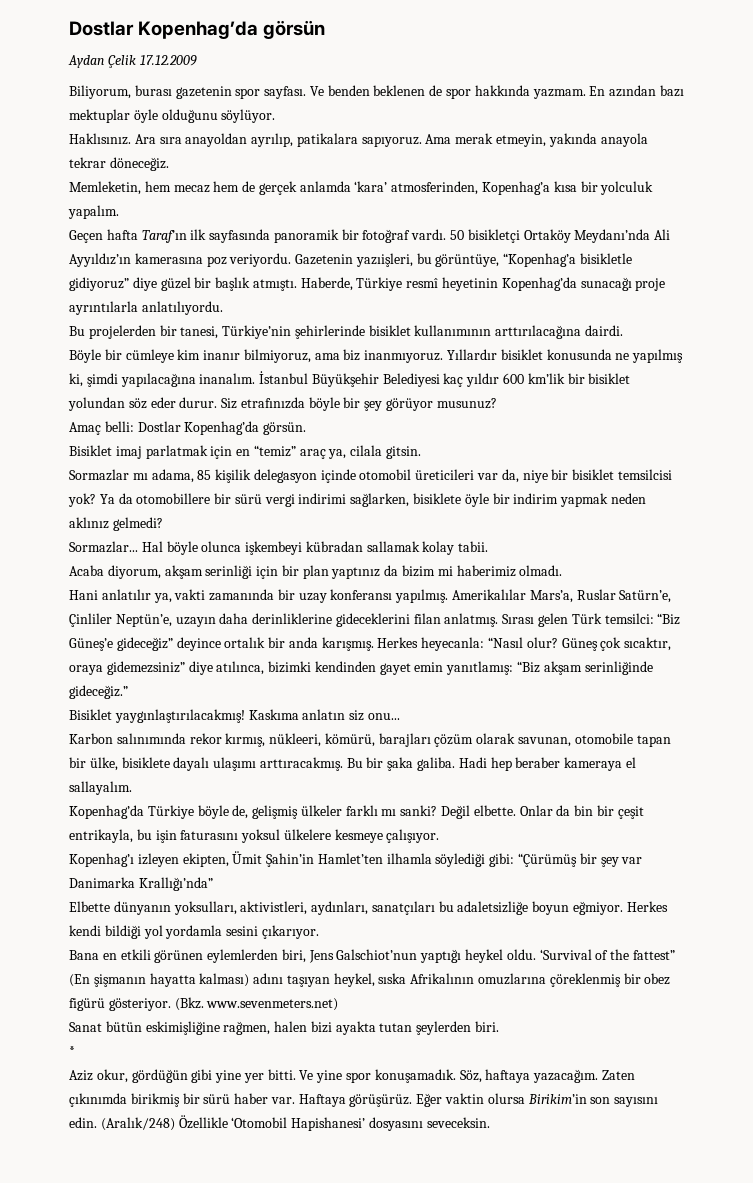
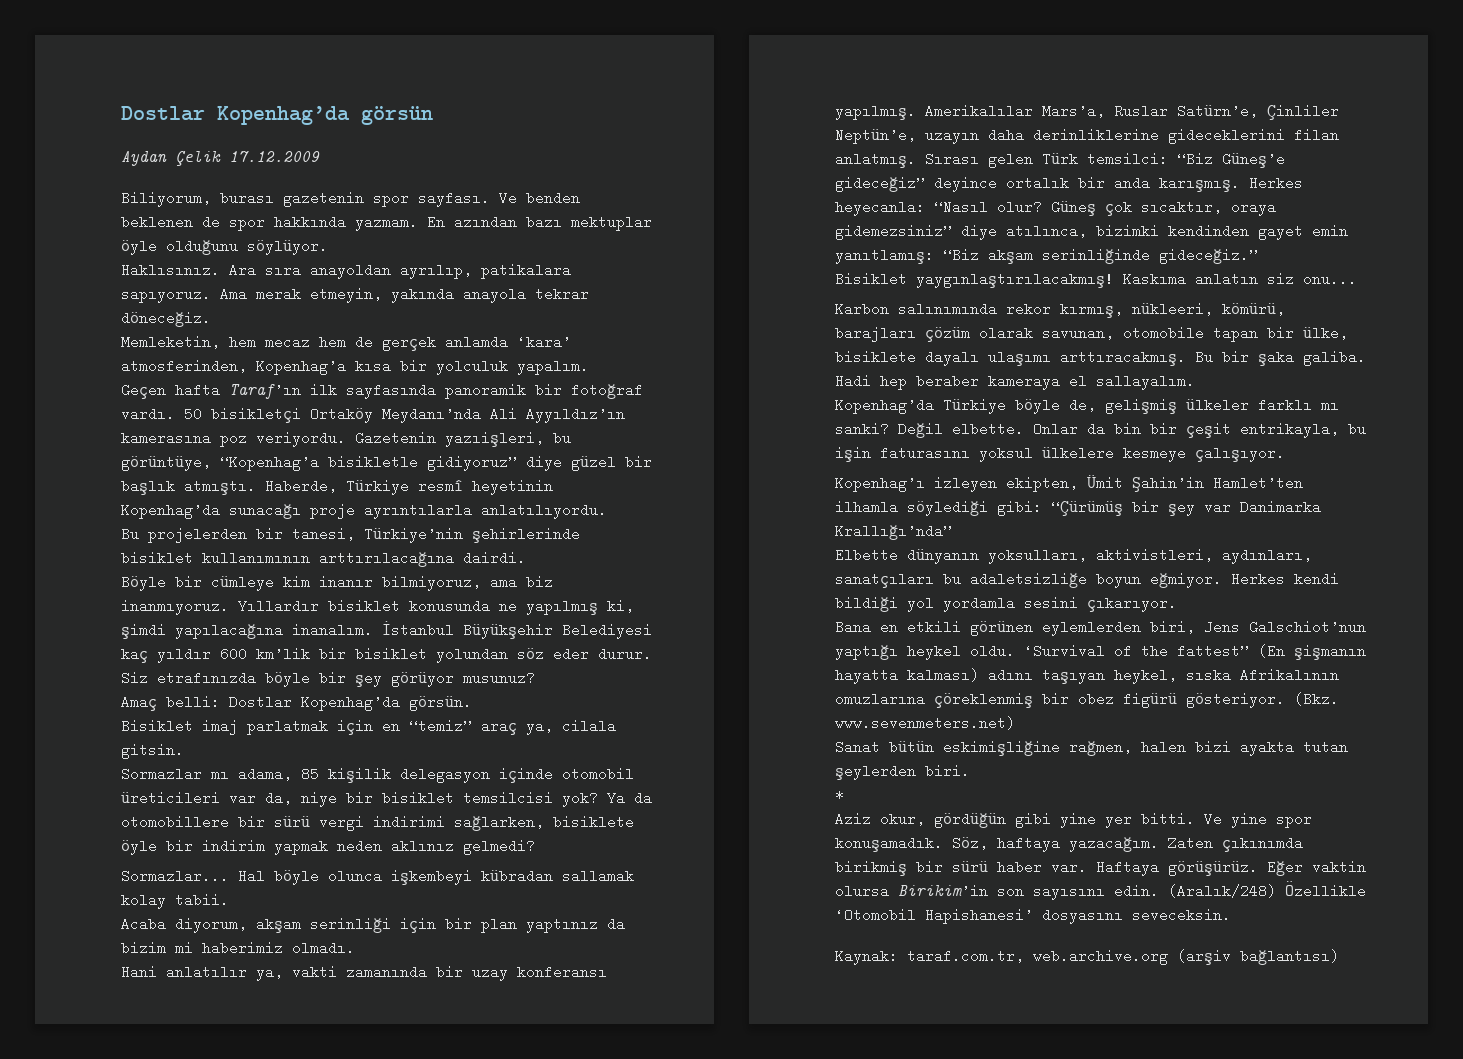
(490, 1122) none -> [835,949,1339,965] // Kaynak: taraf.com.tr, web.archive.org (arşiv bağlantısı)

